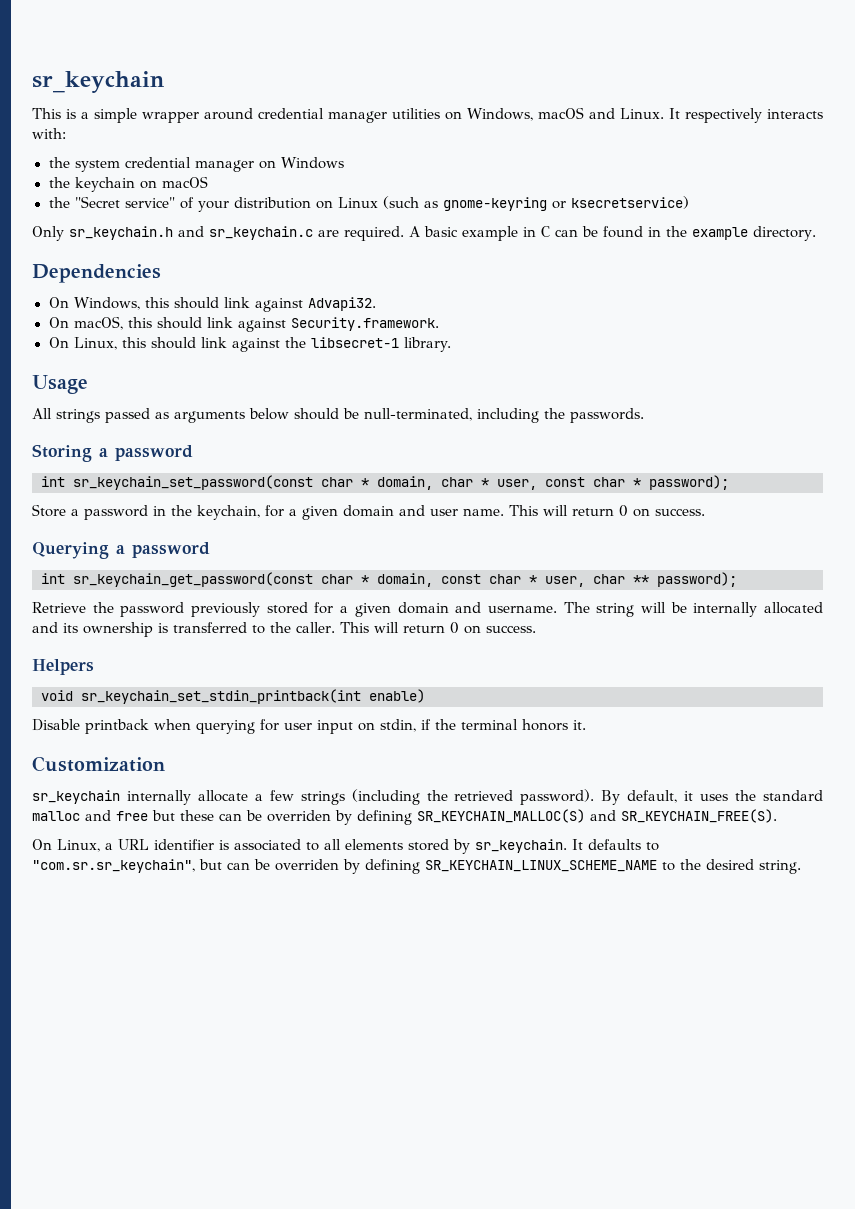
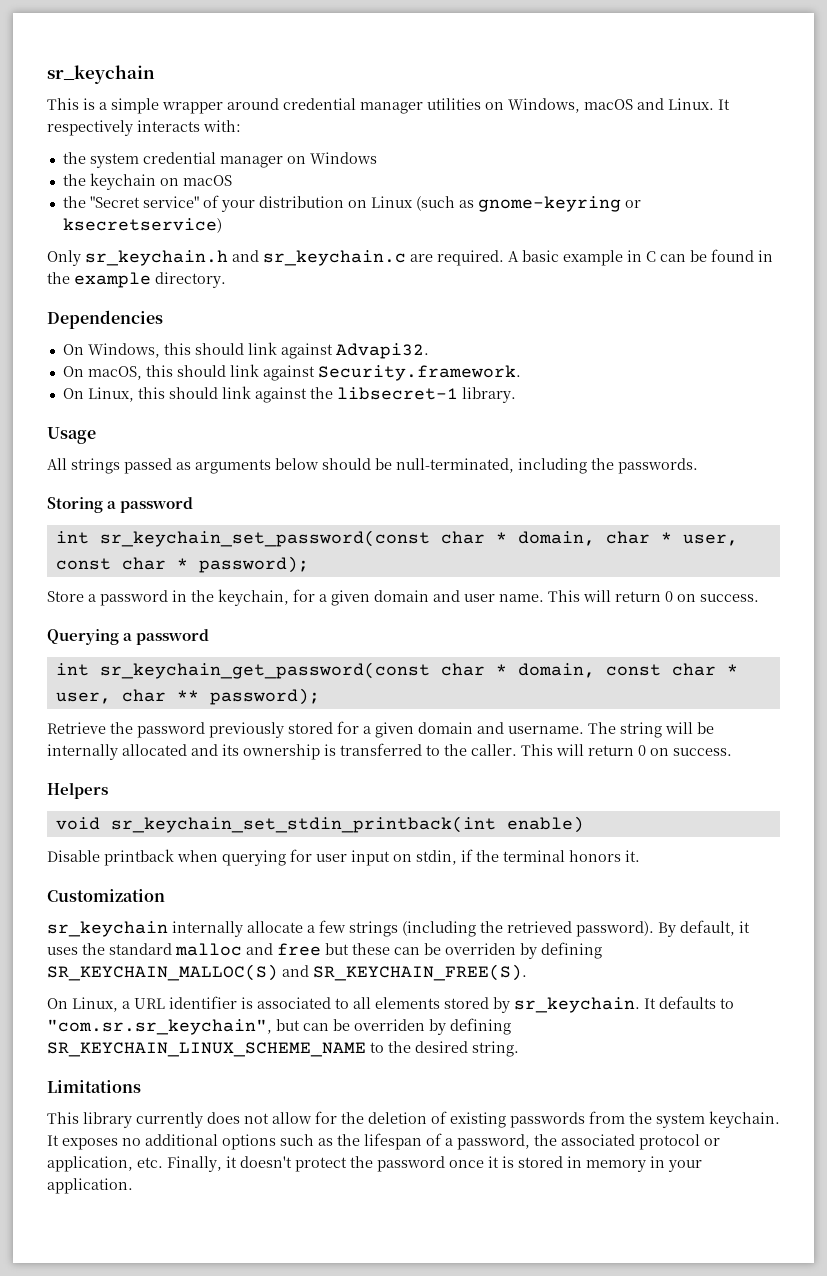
(801, 867) none -> [47,1080,141,1093] [47,1111,780,1128] [47,1133,720,1150] [47,1156,702,1172] [47,1178,133,1194] // Limitations // This library currently does not allow for the deletion of existing passwords from the system keychain. It exposes no additional options such as the lifespan of a password, the associated protocol or application, etc. Finally, it doesn't protect the password once it is stored in memory in your application.

